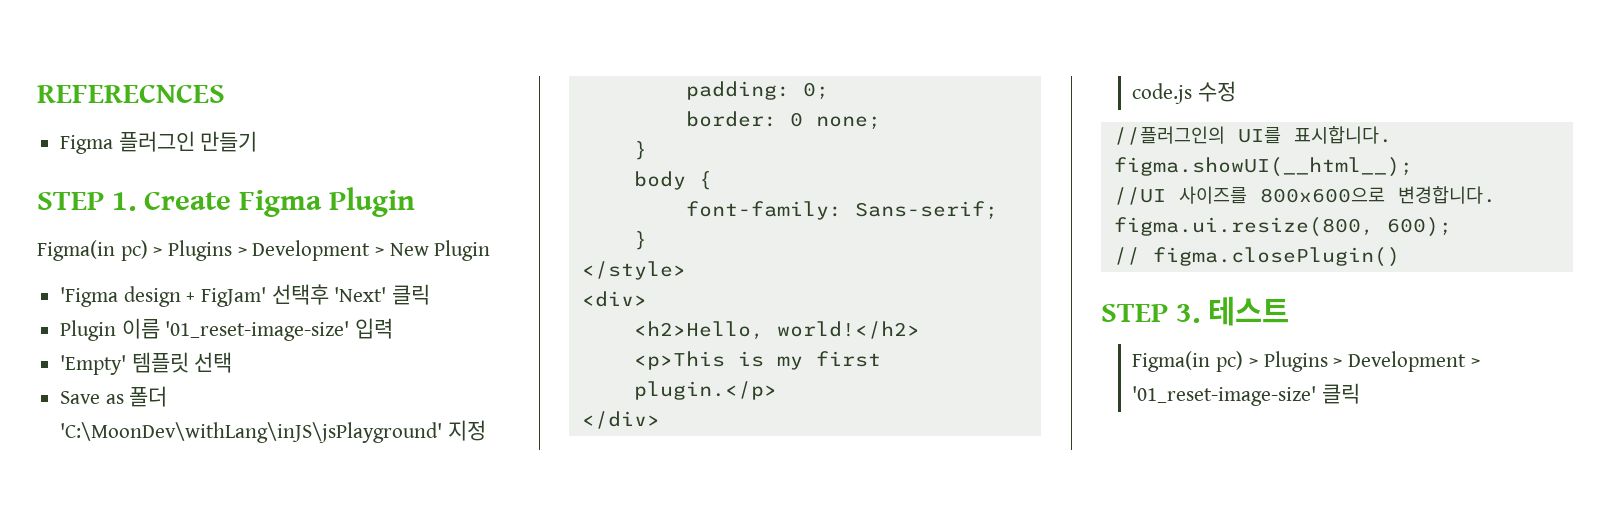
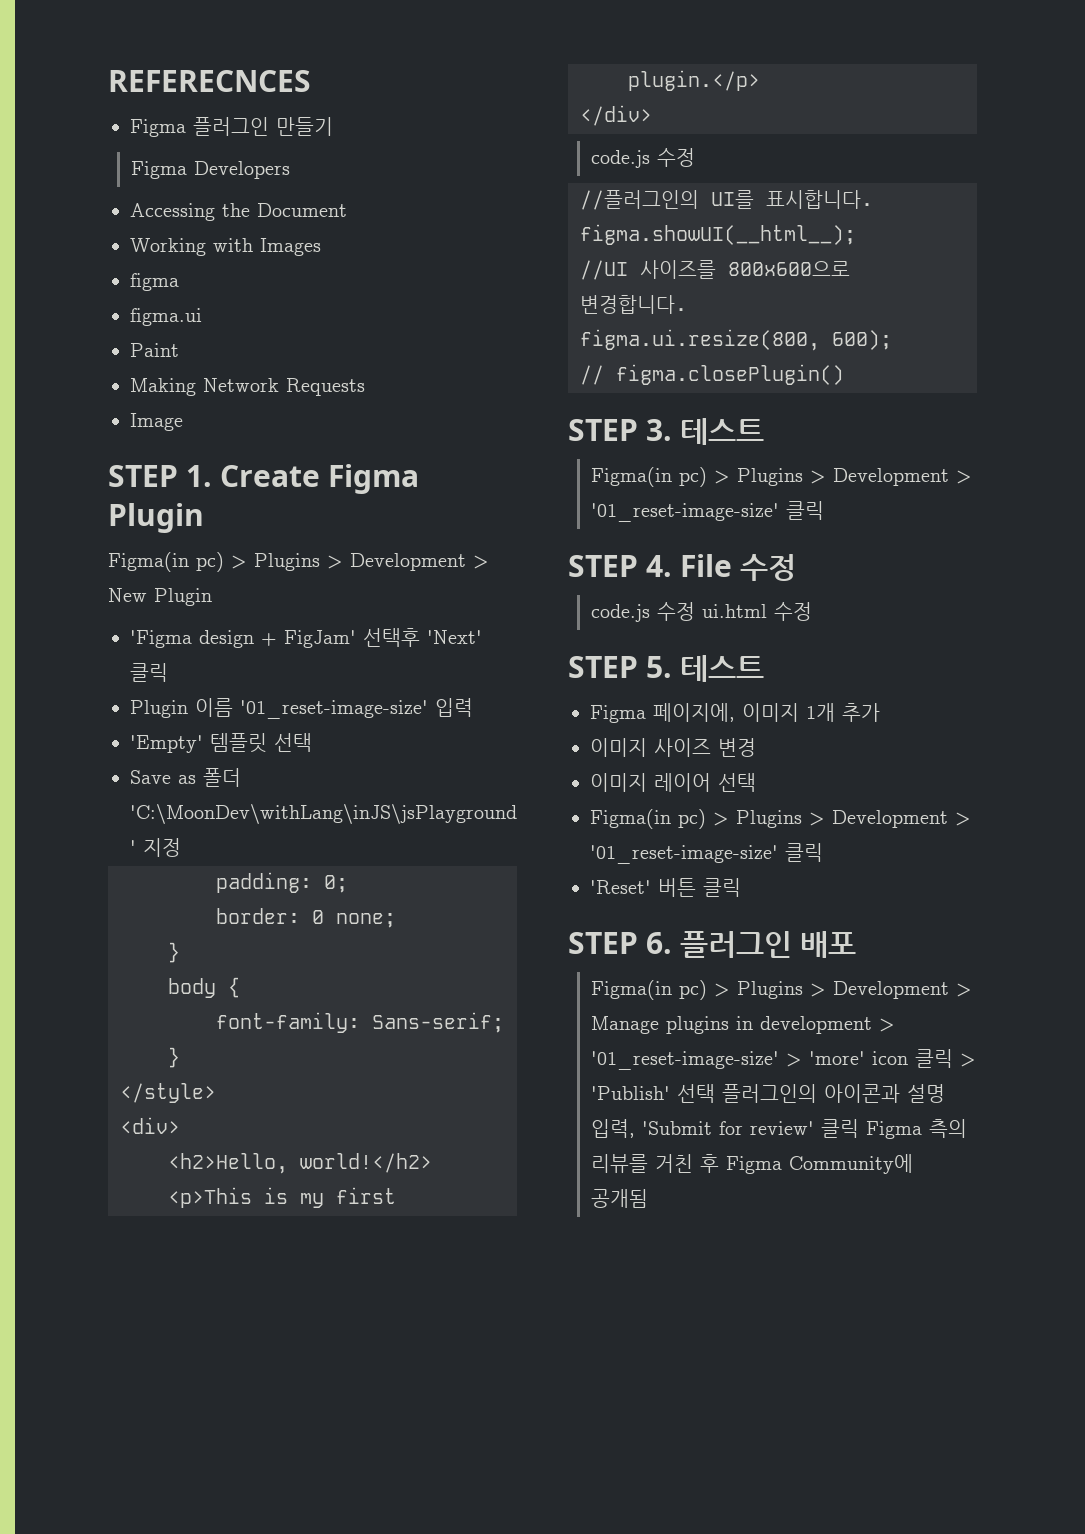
(258, 141) none -> [131,161,291,179] [130,203,347,221] [130,238,321,256] [130,273,179,291] [130,308,202,326] [130,343,179,357] [130,378,365,396] [130,413,183,431] // Figma Developers // Accessing the Document // Working with Images // figma // figma.ui // Paint // Making Network Requests // Image
(1361, 393) none -> [568,554,797,581] [591,602,813,622] [568,655,765,682] [590,703,880,723] [590,738,756,757] [590,773,756,792] [590,809,971,829] [590,843,823,864] [590,878,741,897] [568,931,857,958] [591,980,973,1000] [591,1016,896,1034] [591,1049,977,1070] [591,1084,946,1103] [591,1119,968,1139] [591,1154,914,1174] [591,1189,649,1208] // STEP 4. File 수정 // code.js 수정 ui.html 수정 // STEP 5. 테스트 // Figma 페이지에, 이미지 1개 추가 // 이미지 사이즈 변경 // 이미지 레이어 선택 // Figma(in pc) > Plugins > Development > '01_reset-image-size' 클릭 // 'Reset' 버튼 클릭 // STEP 6. 플러그인 배포 // Figma(in pc) > Plugins > Development > Manage plugins in development > '01_reset-image-size' > 'more' icon 클릭 > 'Publish' 선택 플러그인의 아이콘과 설명 입력, 'Submit for review' 클릭 Figma 측의 리뷰를 거친 후 Figma Community에 공개됨

